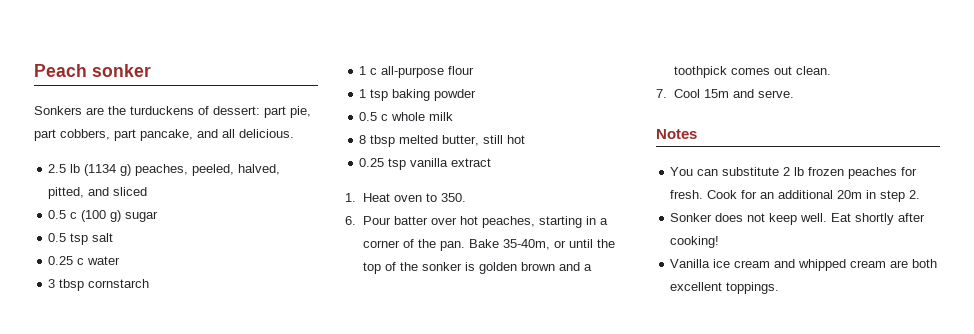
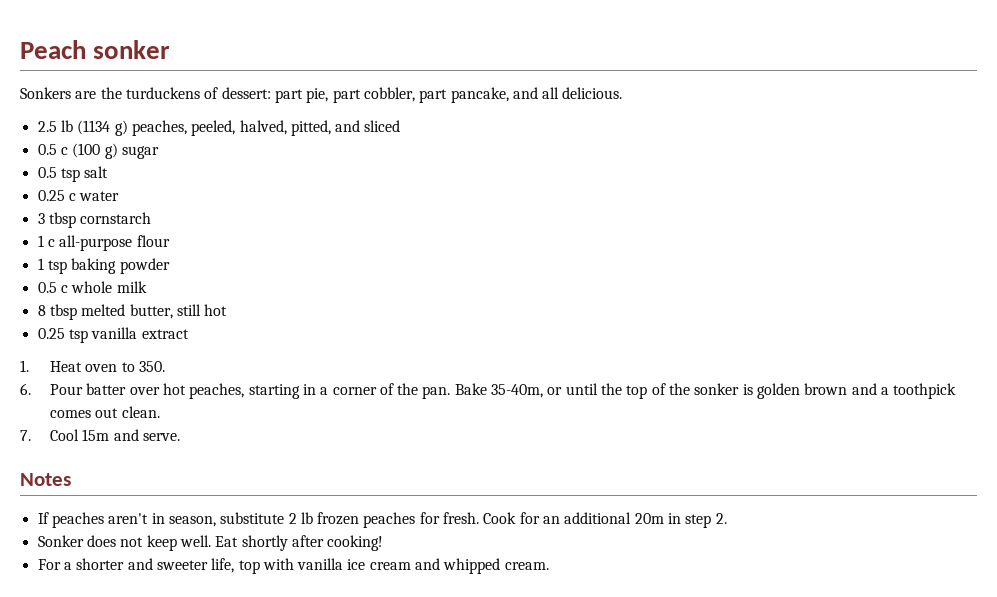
[60,129,110,140] cobbers, -> [363,87,415,102] cobbler,
[670,167,719,176] You can -> [37,512,216,528] If peaches aren't in season,
[670,259,938,271] [670,282,780,294] Vanilla ice cream and whipped cream are both excellent toppings. -> [37,558,549,574] For a shorter and sweeter life, top with vanilla ice cream and whipped cream.

